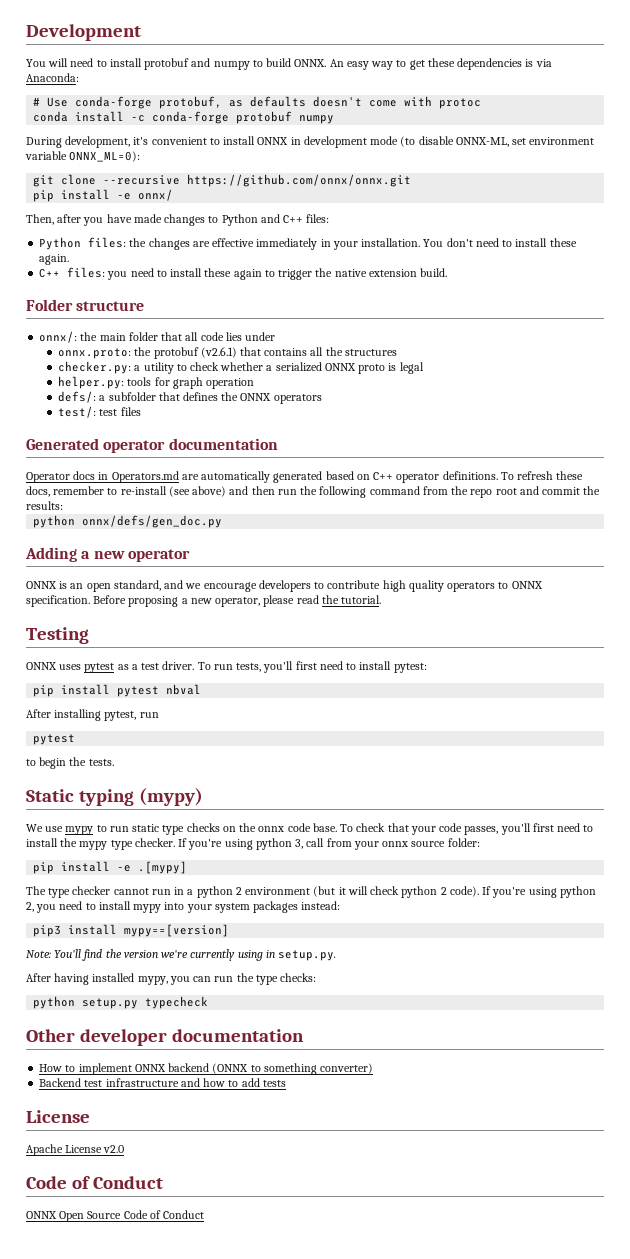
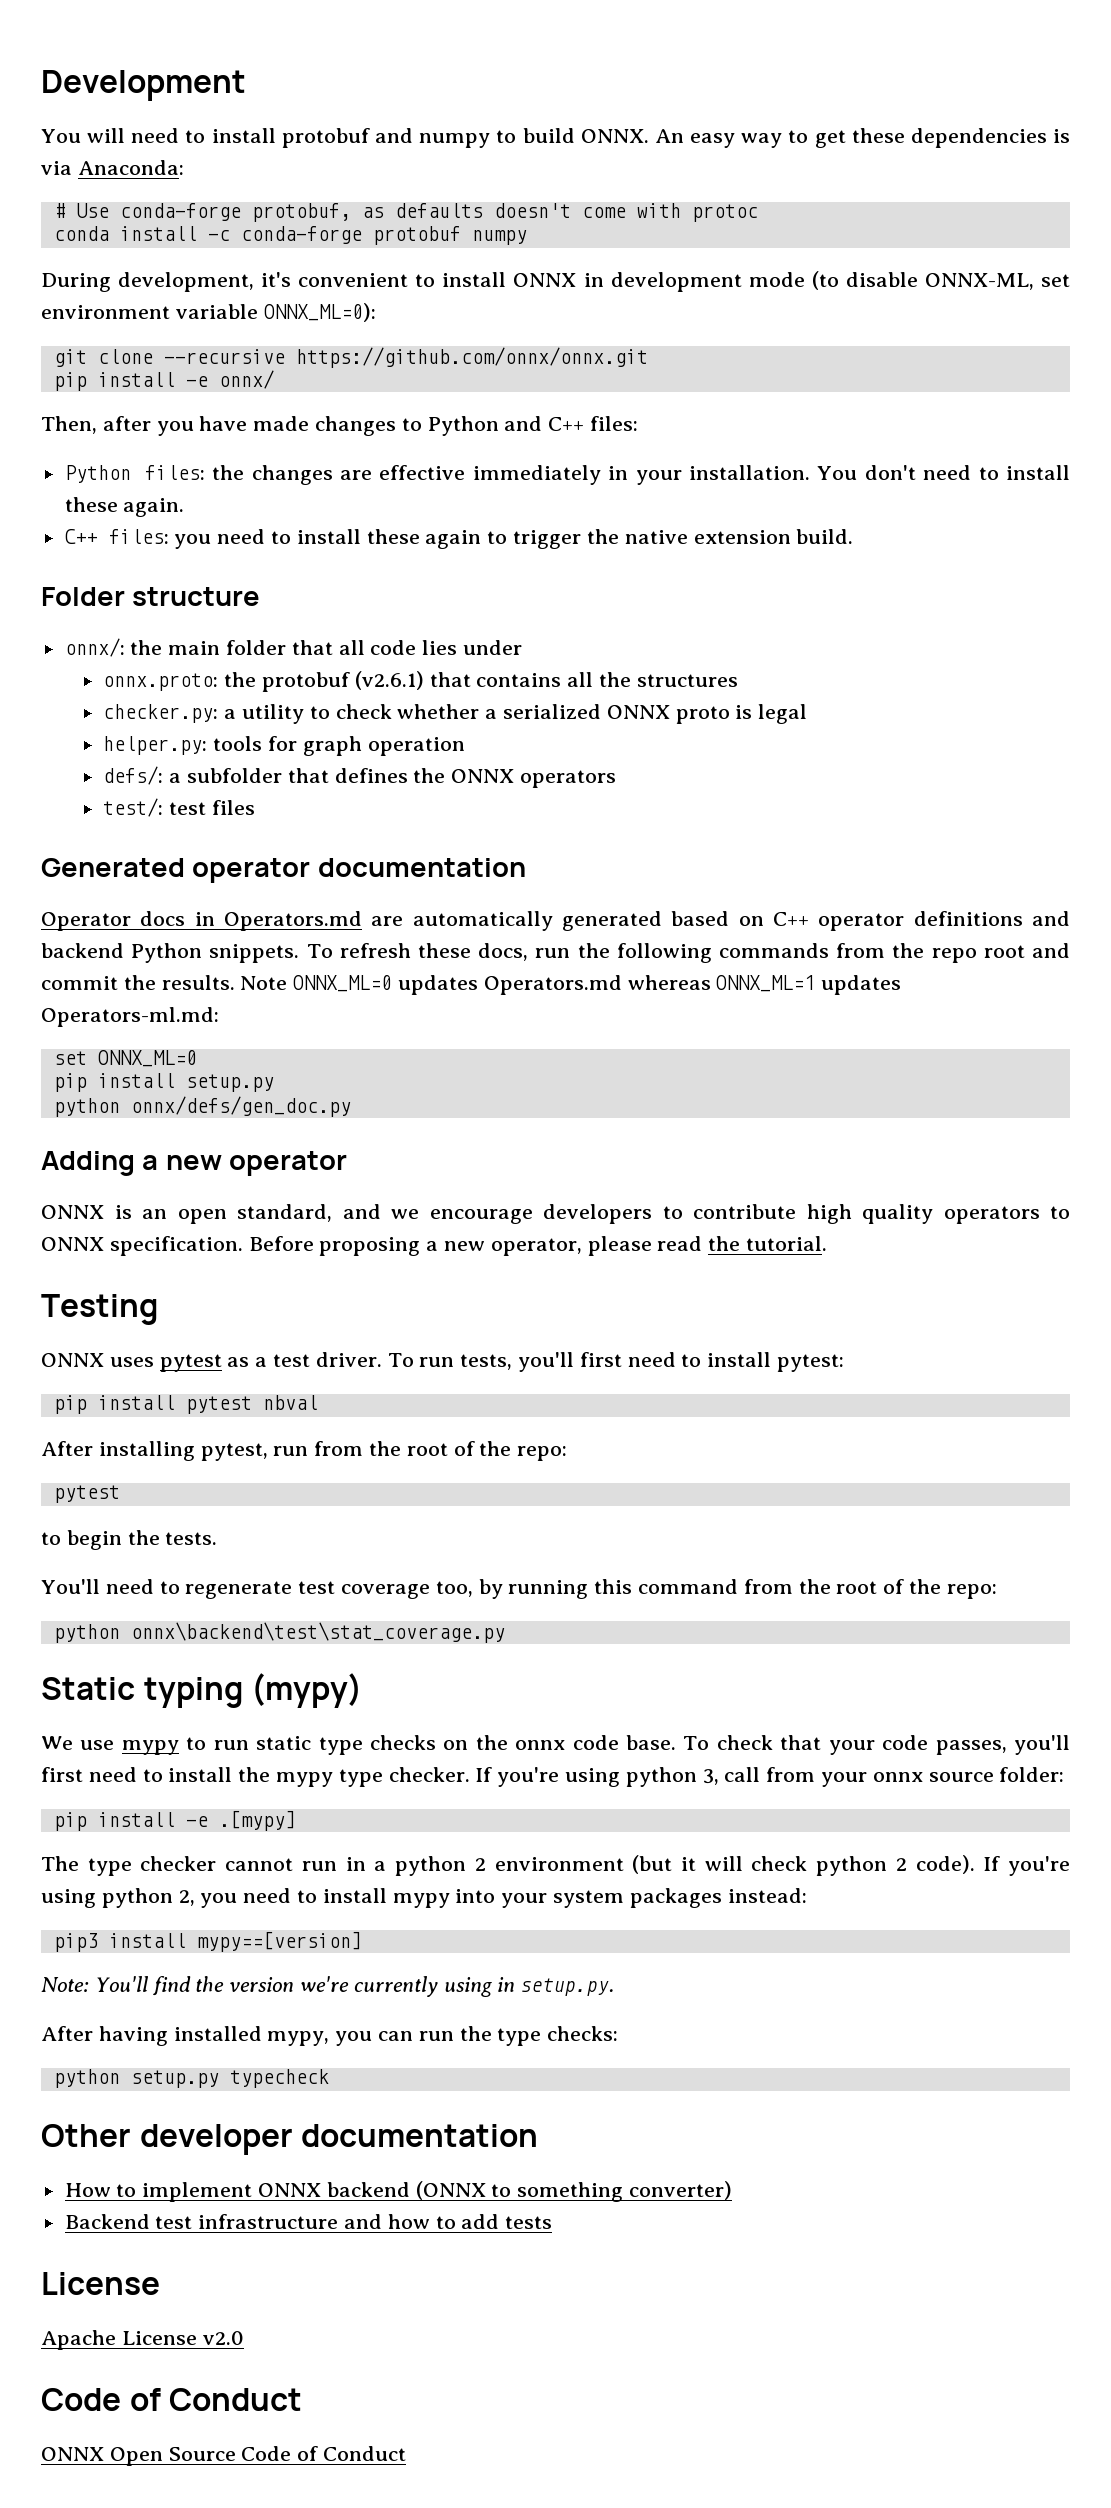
[442,471,584,480] [26,486,275,497] definitions. To refresh these docs, remember to re-install (see above) and then -> [913,911,1070,926] [41,943,529,963] definitions and backend Python snippets. To refresh these docs,
[369,486,420,495] command -> [718,943,829,958] commands
[26,501,63,510] results: -> [161,975,902,995] [41,1007,219,1027] [53,1050,197,1067] [53,1073,274,1092] results. Note ONNX_ML=0 updates Operators.md whereas ONNX_ML=1 updates Operators-ml.md: // set ONNX_ML=0 // pip install setup.py
(159, 715) none -> [314,1441,568,1461] from the root of the repo:
(114, 762) none -> [41,1579,997,1599] [53,1622,505,1643] // You'll need to regenerate test coverage too, by running this command from the root of the repo: // python onnx\backend\test\stat_coverage.py

